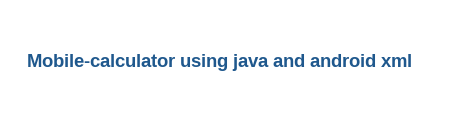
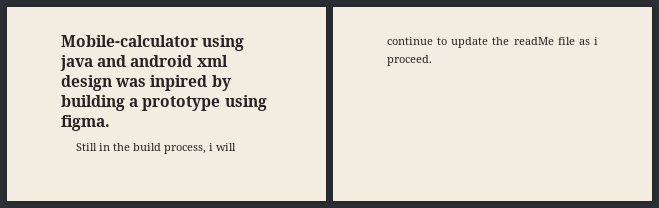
(412, 60) none -> [61,75,231,91] [61,95,267,111] [61,115,110,131] [76,143,237,154] [387,37,598,48] [387,55,432,66] design was inpired by building a prototype using figma. // Still in the build process, i will continue to update the readMe file as i proceed.

